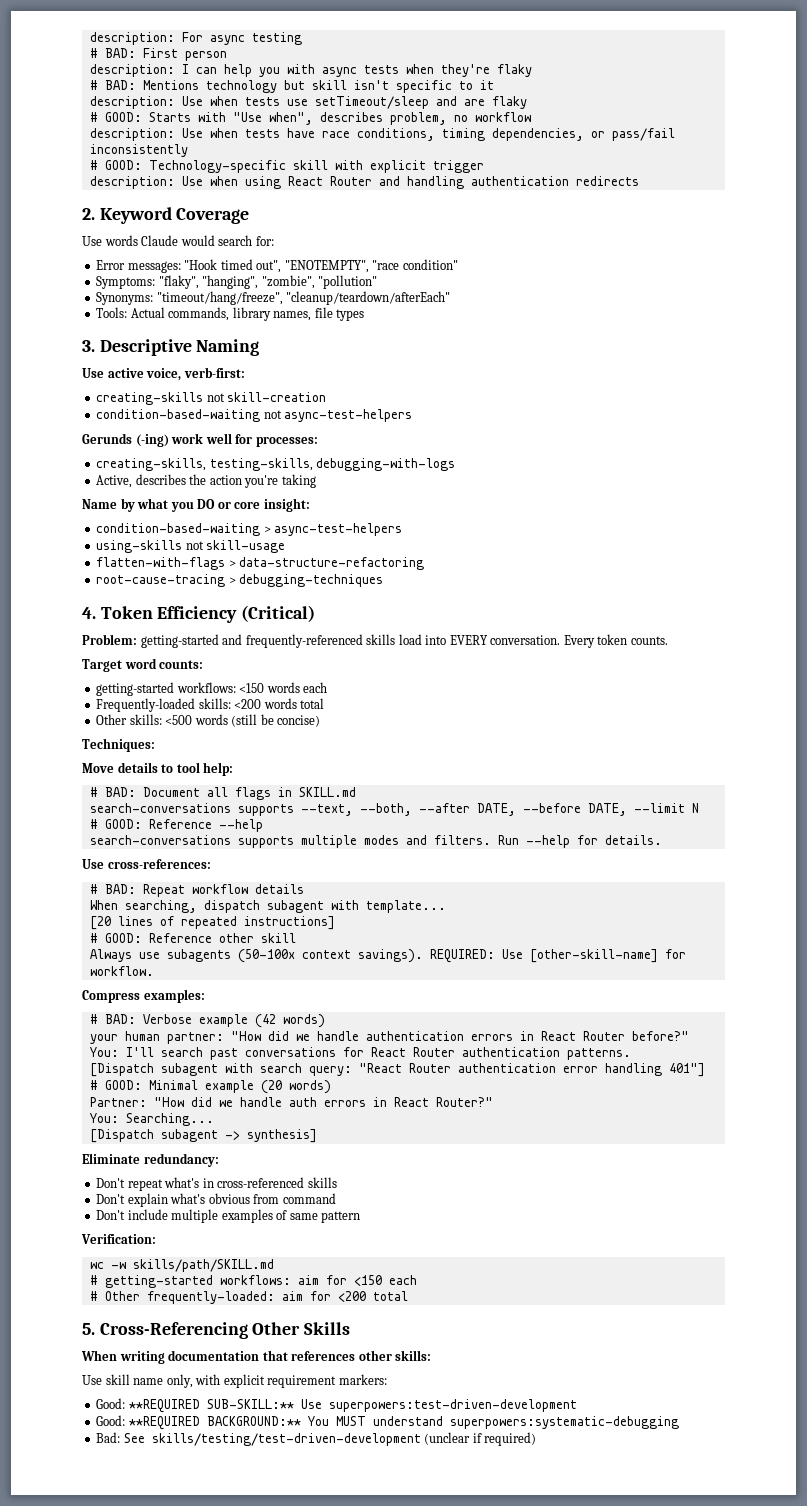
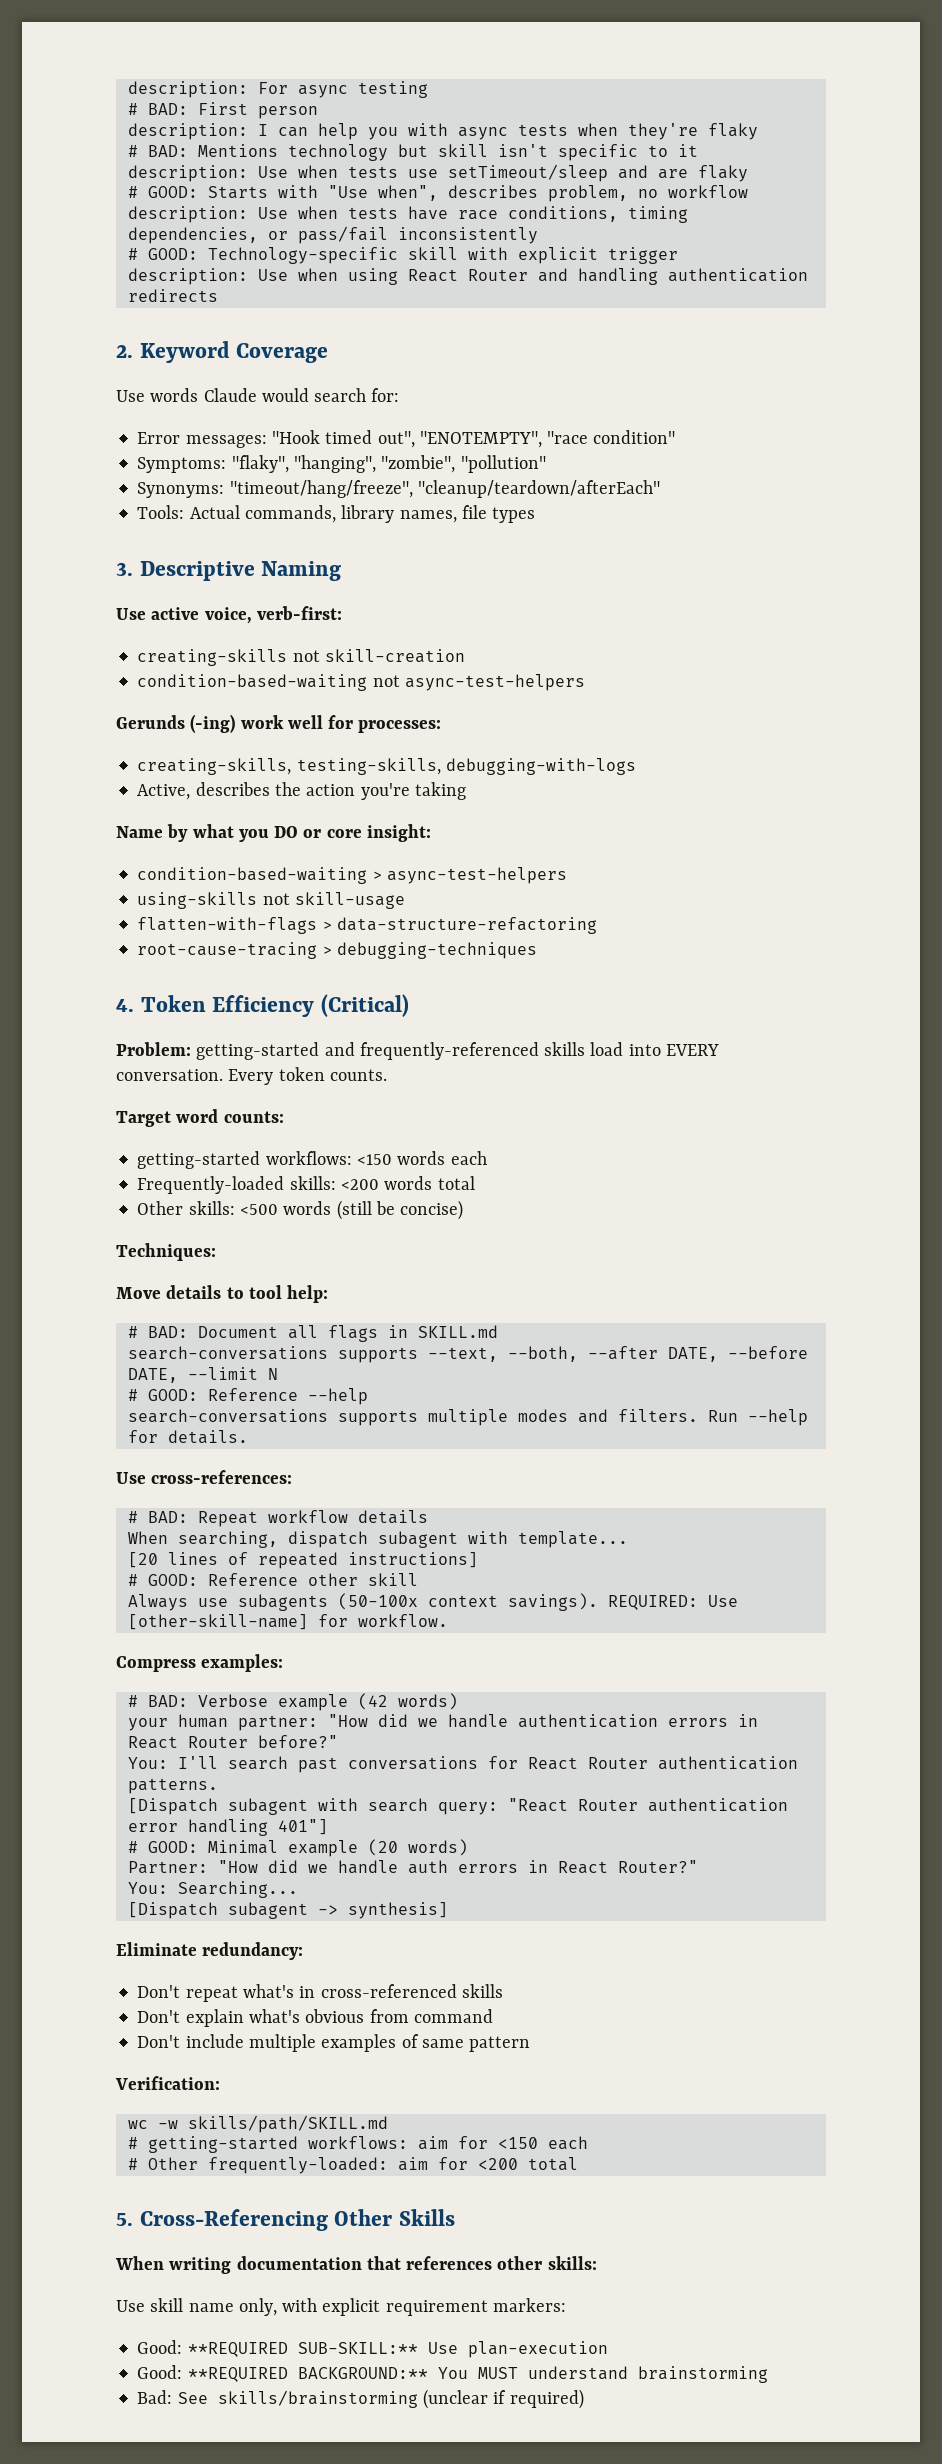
[328,1399,577,1412] superpowers:test-driven-development -> [467,2341,608,2358] plan-execution
[449,1416,679,1429] superpowers:systematic-debugging -> [637,2366,768,2383] brainstorming
[151,1433,421,1446] skills/testing/test-driven-development -> [217,2390,418,2408] skills/brainstorming

